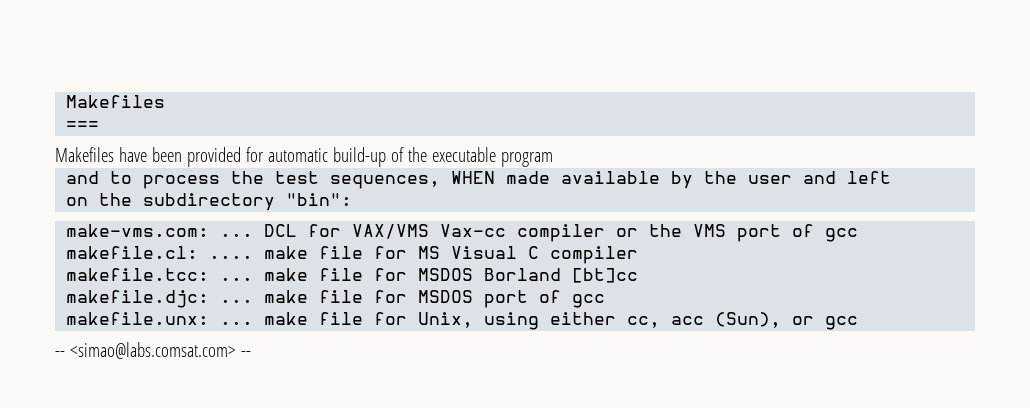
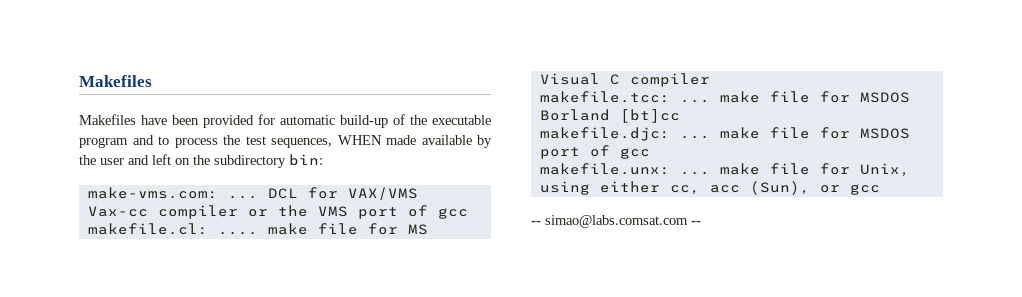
[66,95,166,108] [66,121,100,130] Makefiles // === -> [79,75,152,87] Makefiles
(553, 159) // -> (128, 142) none
(892, 177) // -> (171, 159) none
[286,193,353,206] "bin": -> [289,154,323,166] bin:
[69,342,236,359] <simao@labs.comsat.com> -> [545,215,688,228] simao@labs.comsat.com

